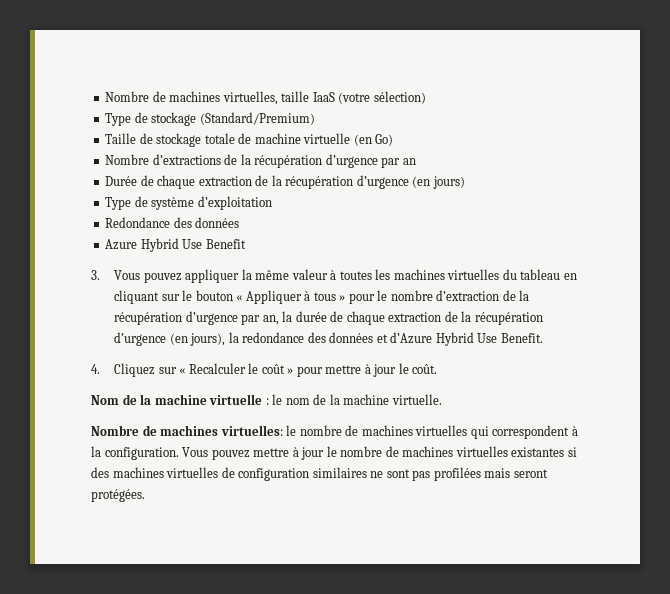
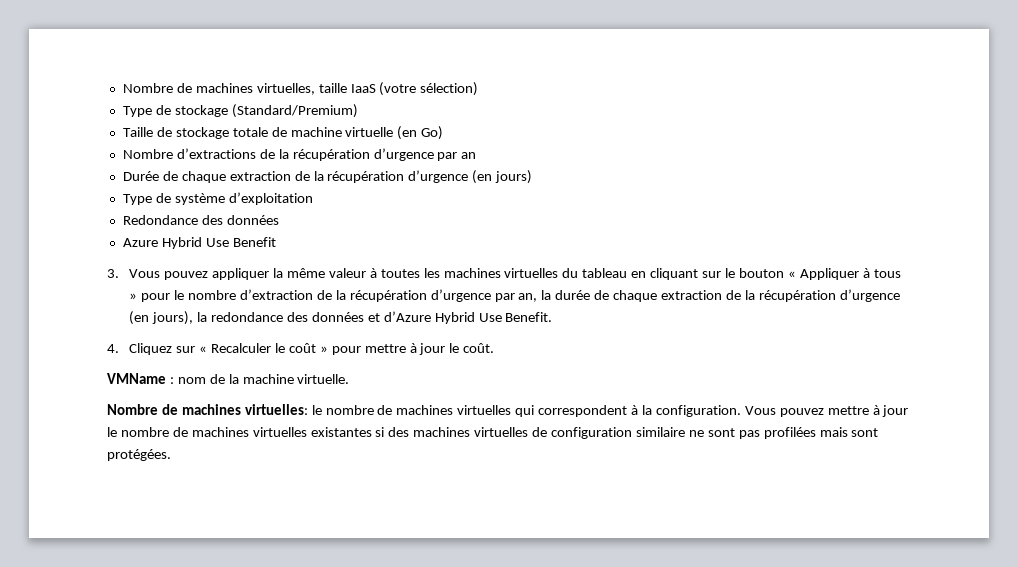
[91,394,283,405] Nom de la machine virtuelle : le -> [107,373,174,384] VMName :
[312,467,367,478] similaires -> [635,427,685,437] similaire
[513,469,548,478] seront -> [851,428,879,437] sont

